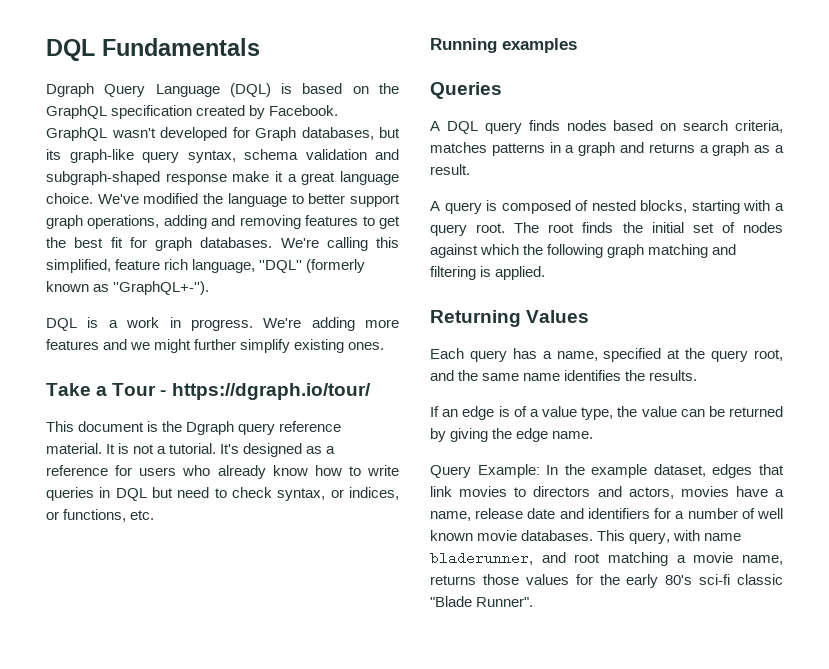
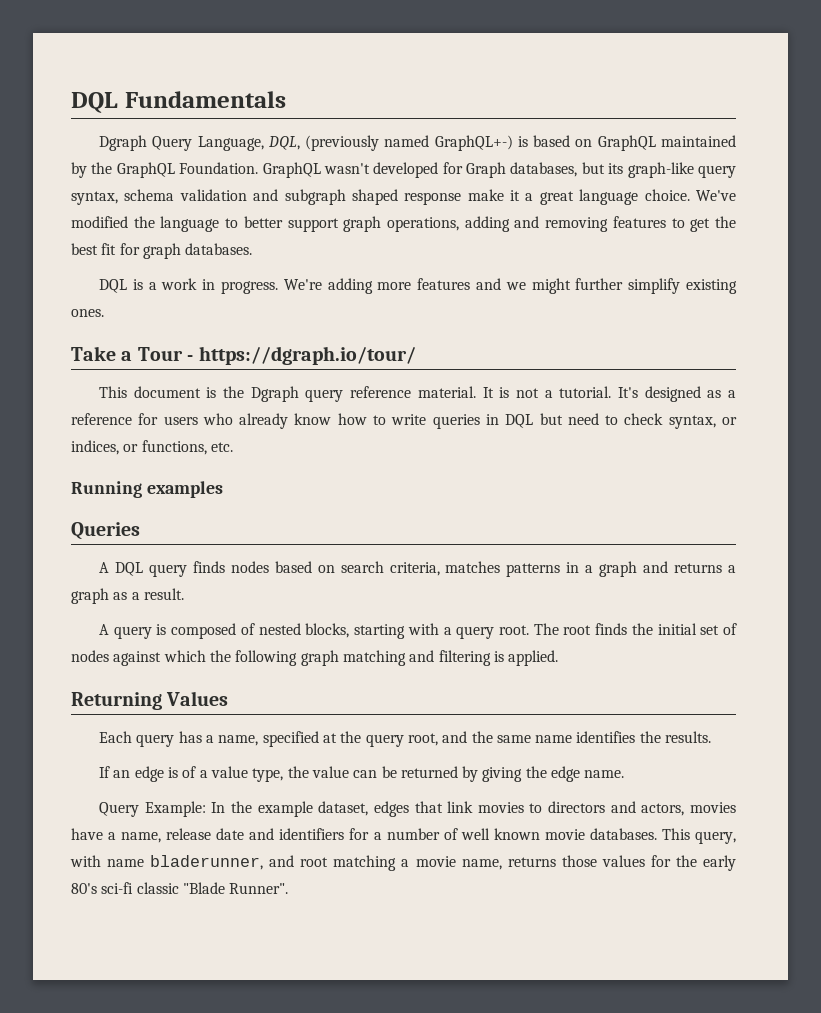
[155,83,399,97] [46,105,339,119] Language (DQL) is based on the GraphQL specification created by Facebook. -> [197,135,736,151] [71,162,259,178] Language, DQL, (previously named GraphQL+-) is based on GraphQL maintained by the GraphQL Foundation.
[46,171,160,185] subgraph-shaped -> [284,189,398,205] subgraph shaped
[280,237,399,251] [46,259,366,273] [46,281,210,295] We're calling this simplified, feature rich language, ''DQL'' (formerly known as ''GraphQL+-''). -> (253, 249) none

